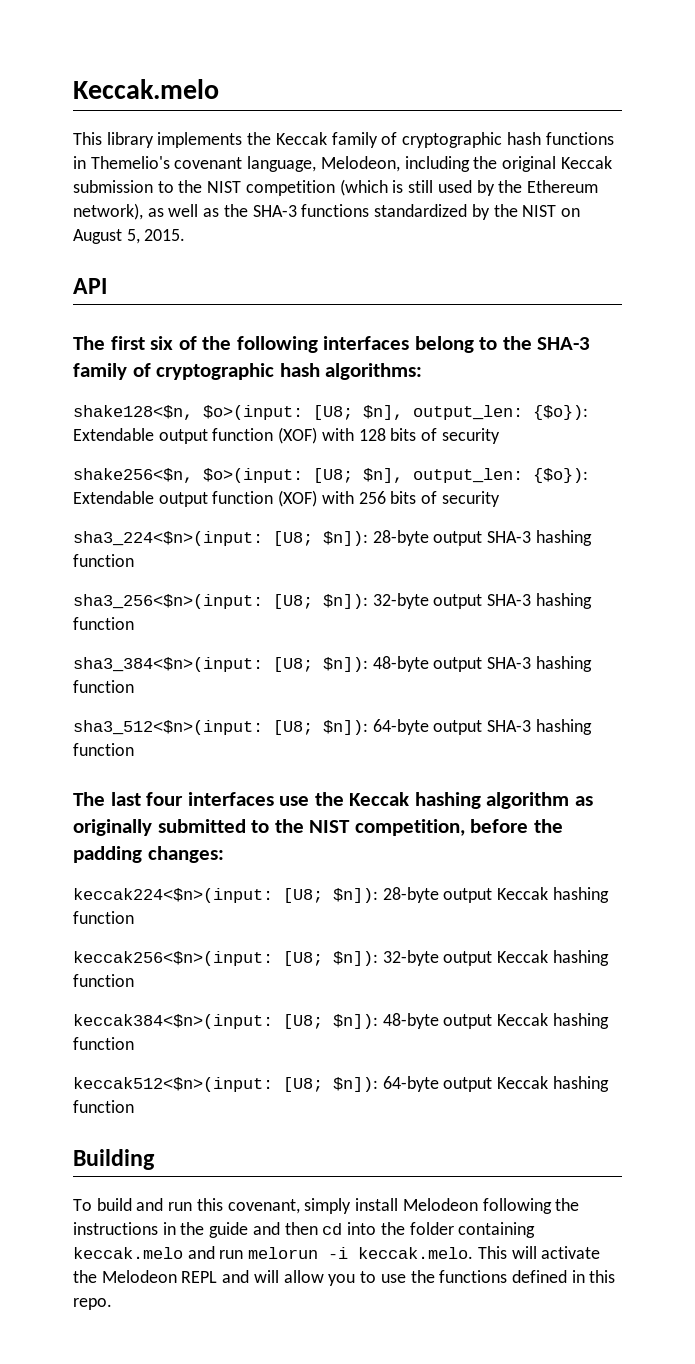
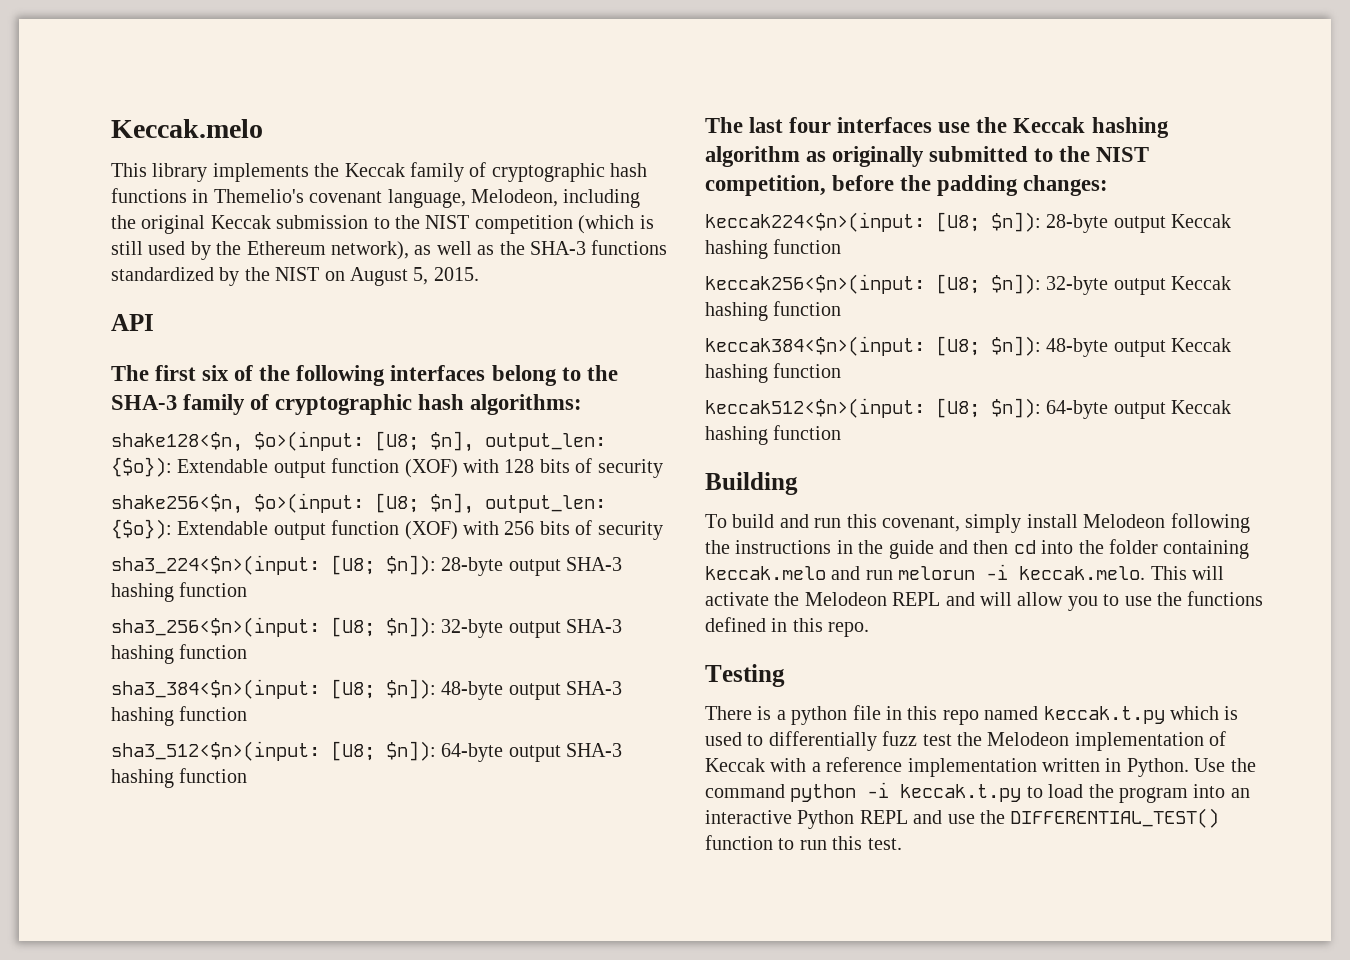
(112, 1304) none -> [705,664,785,687] [705,705,1239,725] [705,731,1227,751] [705,757,1256,777] [705,782,1250,803] [705,808,1220,829] [705,835,902,850] // Testing // There is a python file in this repo named keccak.t.py which is used to differentially fuzz test the Melodeon implementation of Keccak with a reference implementation written in Python. Use the command python -i keccak.t.py to load the program into an interactive Python REPL and use the DIFFERENTIAL_TEST() function to run this test.

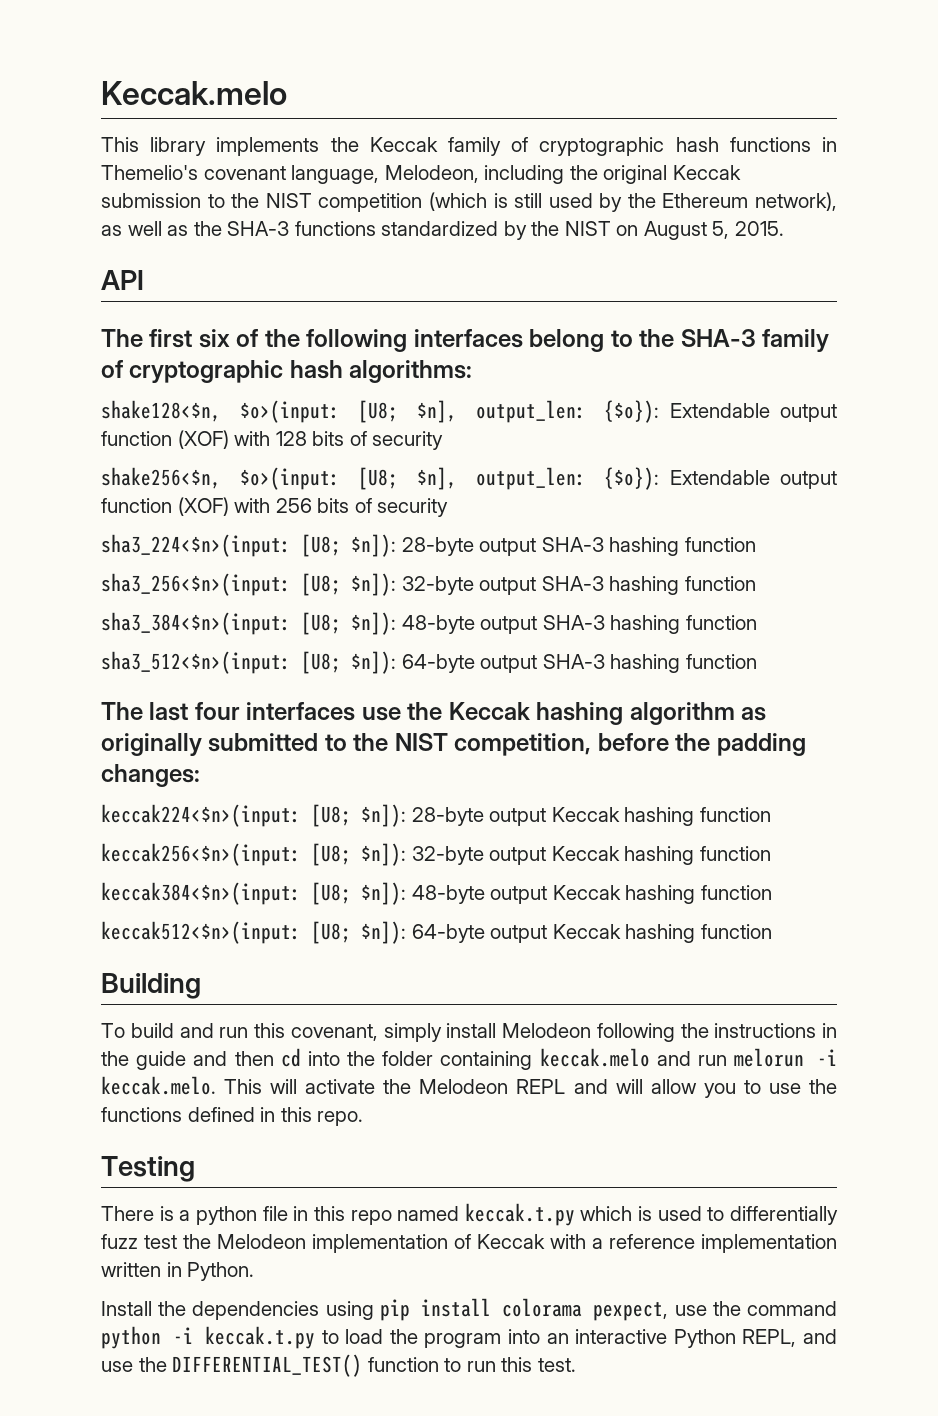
[1194,758,1226,772] Use -> [101,1298,707,1321] // Install the dependencies using pip install colorama pexpect, use
[859,810,908,824] REPL -> [742,1329,797,1347] REPL,

